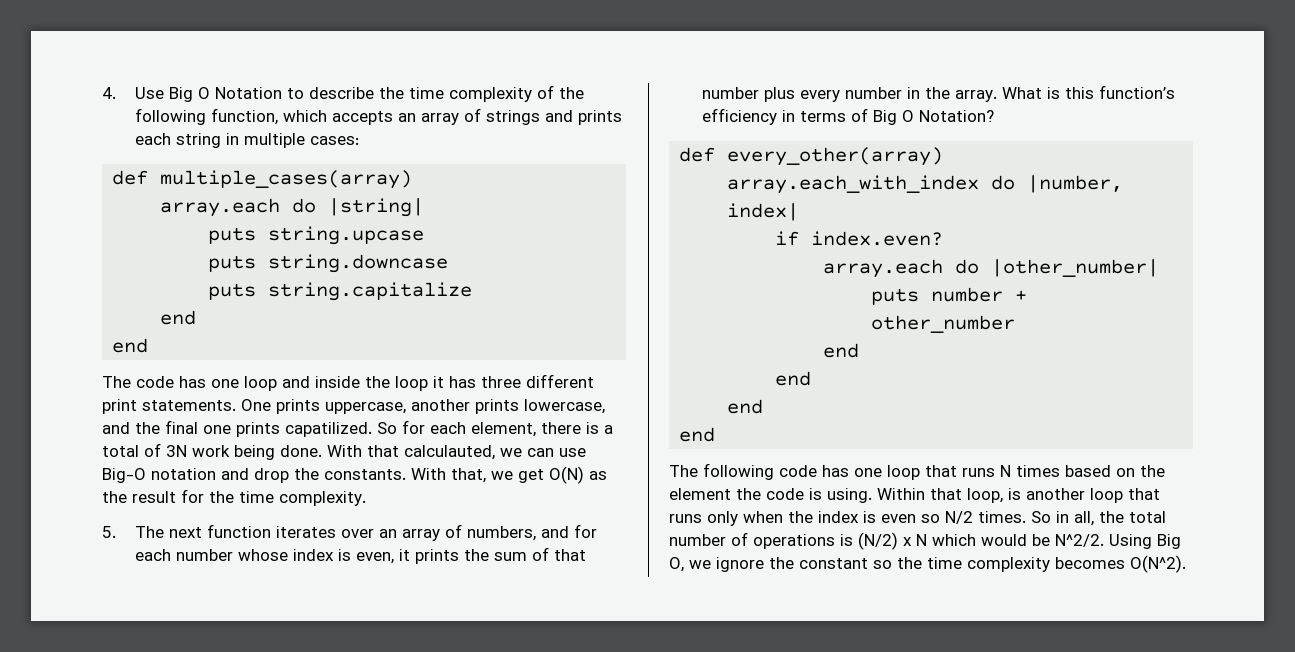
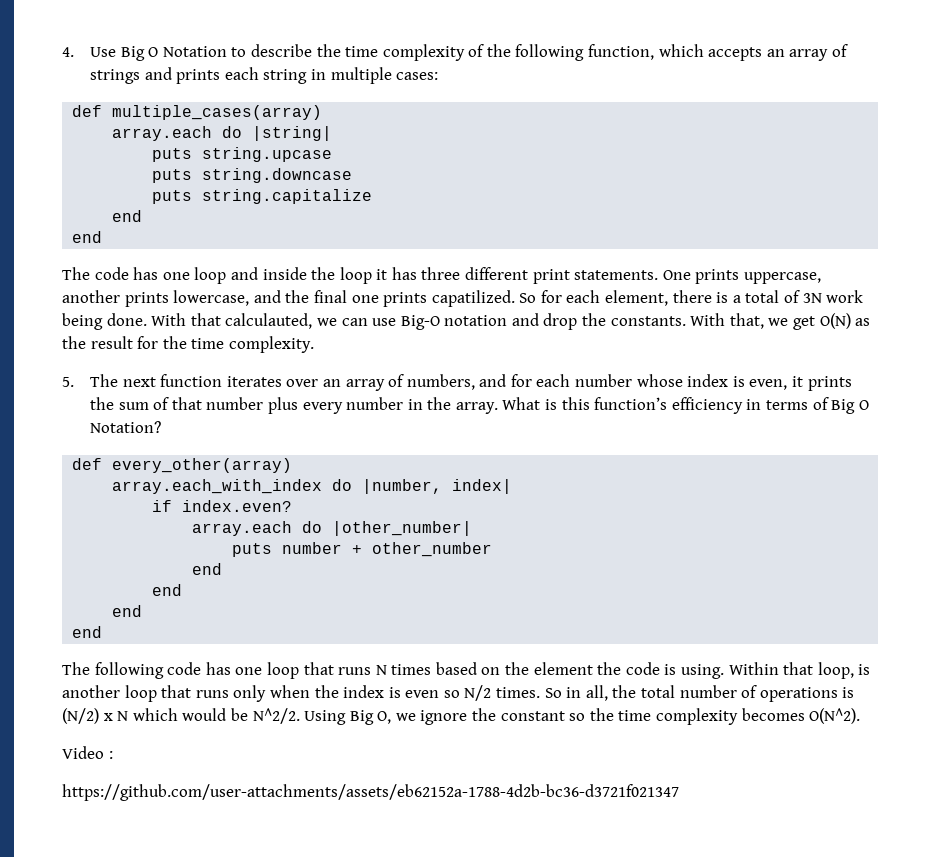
(1186, 564) none -> [62,746,113,759] [62,784,679,801] // Video : // https://github.com/user-attachments/assets/eb62152a-1788-4d2b-bc36-d3721f021347

